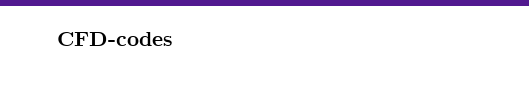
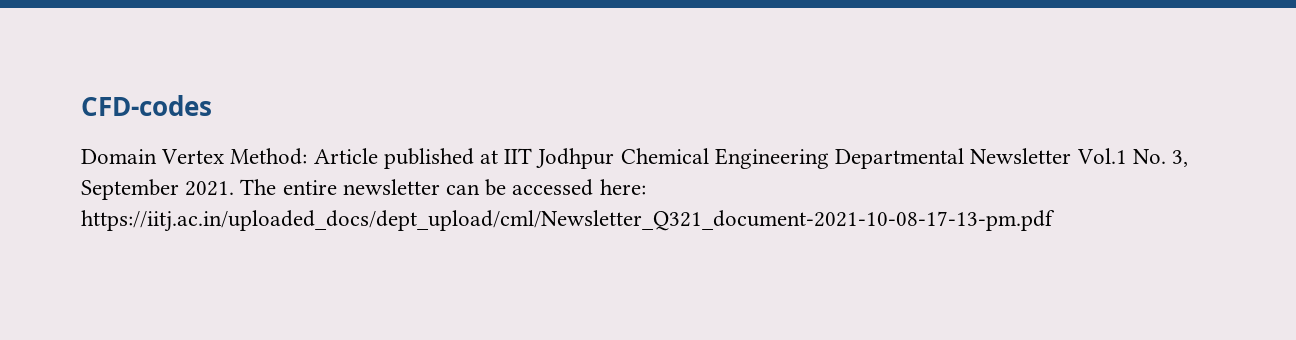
(173, 39) none -> [81,148,1188,169] [81,179,646,200] [81,210,1055,232] // Domain Vertex Method: Article published at IIT Jodhpur Chemical Engineering Departmental Newsletter Vol.1 No. 3, September 2021. The entire newsletter can be accessed here: https://iitj.ac.in/uploaded_docs/dept_upload/cml/Newsletter_Q321_document-2021-10-08-17-13-pm.pdf

